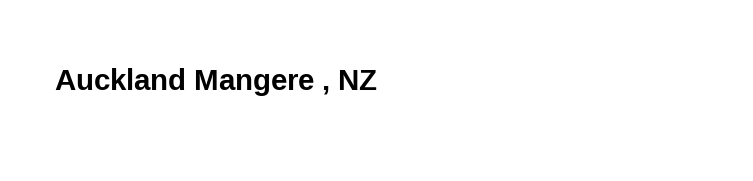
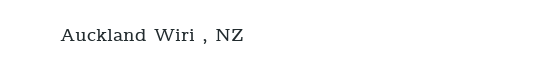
[194,70,314,96] Mangere -> [154,29,195,41] Wiri

